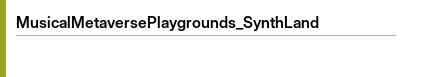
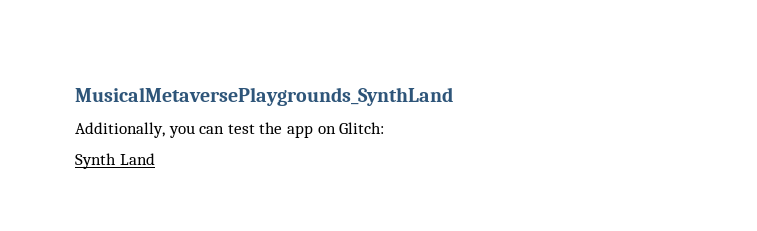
(319, 23) none -> [75,122,385,138] [75,153,155,169] // Additionally, you can test the app on Glitch: // Synth Land

